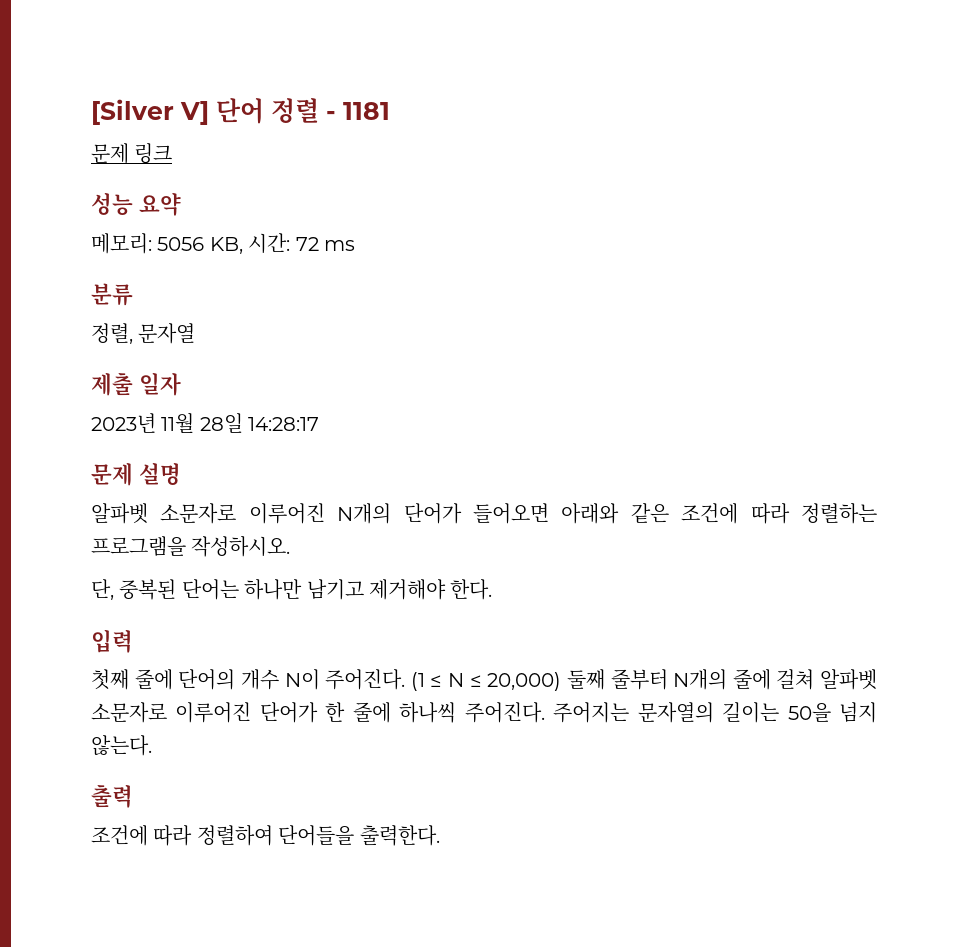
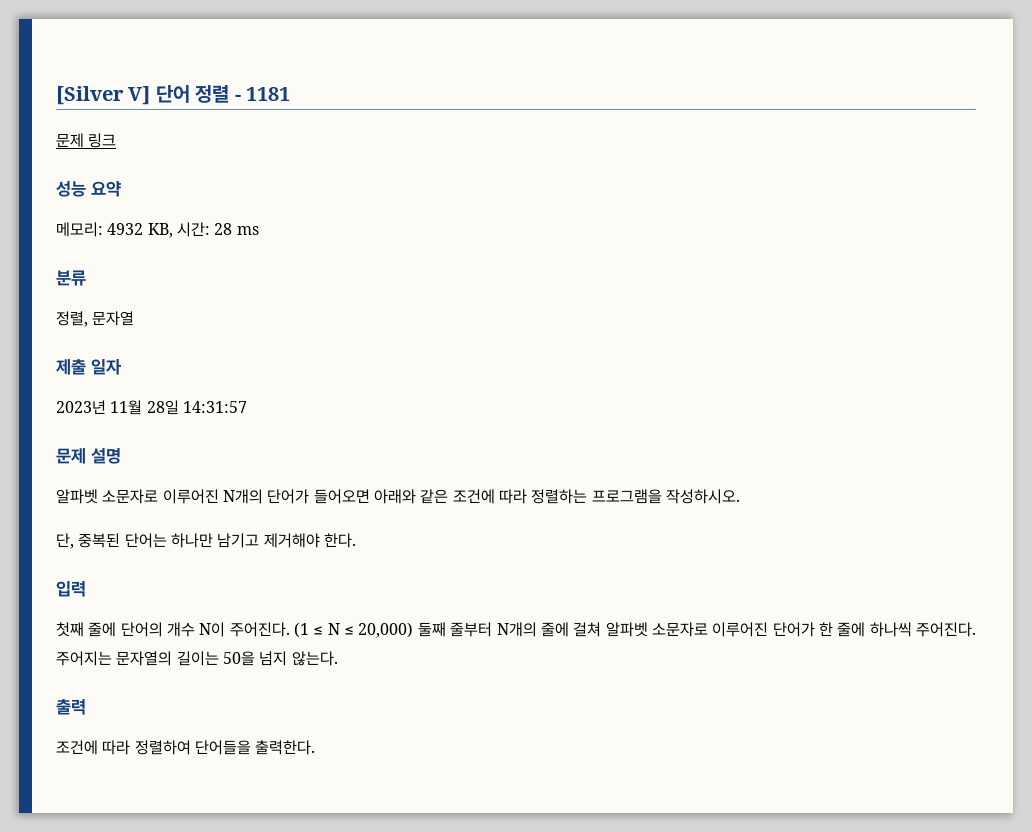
[157,237,205,251] 5056 -> [107,223,144,235] 4932
[295,237,319,251] 72 -> [214,223,233,235] 28
[248,417,320,431] 14:28:17 -> [182,401,247,413] 14:31:57

